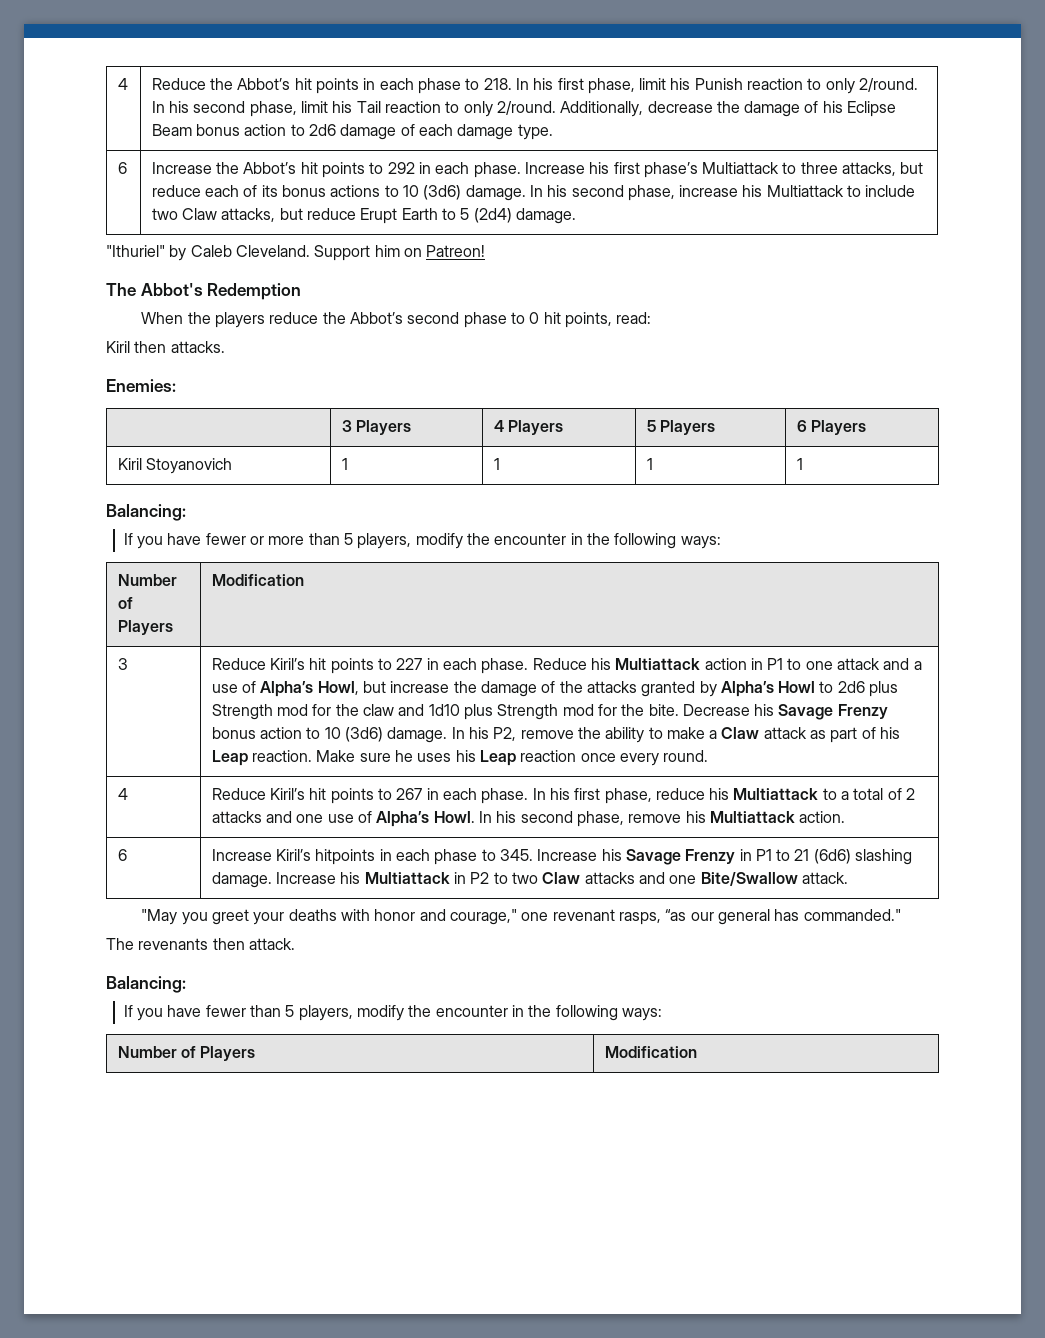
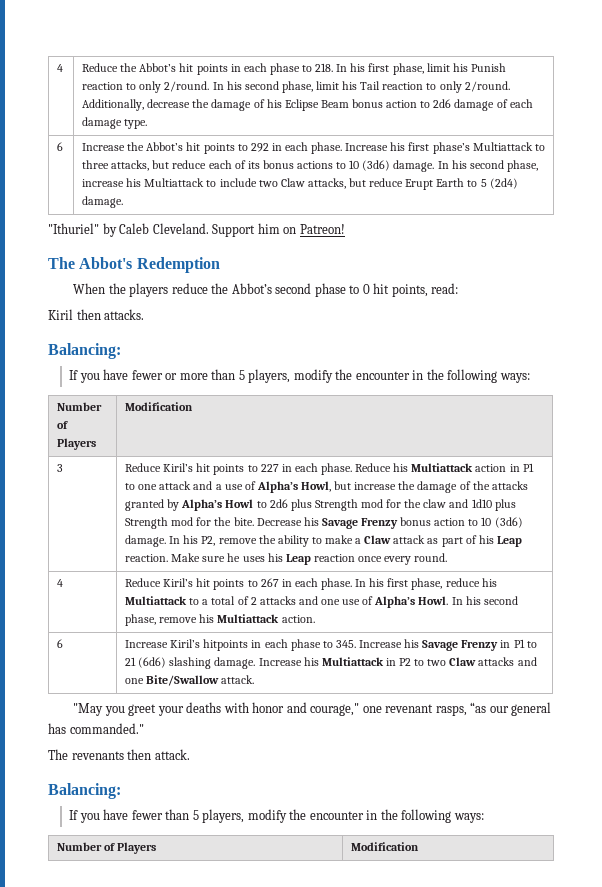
[106,379,176,392] [341,420,412,435] [493,420,564,435] [646,420,716,435] [796,420,867,435] [117,458,233,474] [341,458,348,470] [493,458,500,470] [646,458,653,470] [796,458,803,470] // Enemies: // | 3 Players | 4 Players | 5 Players | 6 Players // Kiril Stoyanovich | 1 | 1 | 1 | 1 -> (145, 314) none

